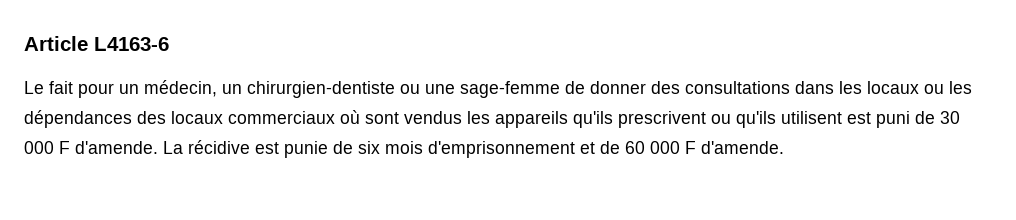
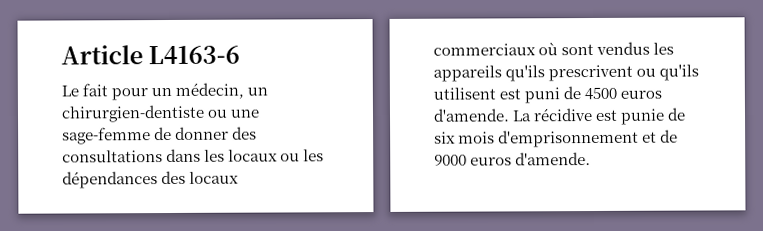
[940,111,960,124] [24,141,70,154] 30 000 F -> [584,86,663,101] 4500 euros
[625,141,696,154] 60 000 F -> [434,154,513,166] 9000 euros

